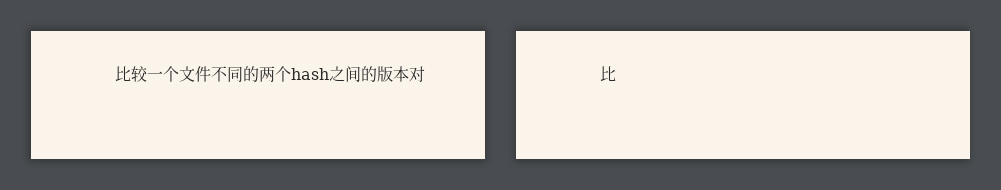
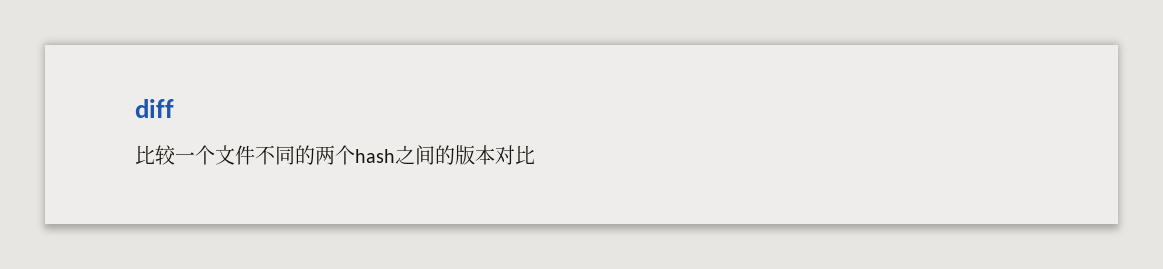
(115, 74) none -> [135,99,174,118] diff //

